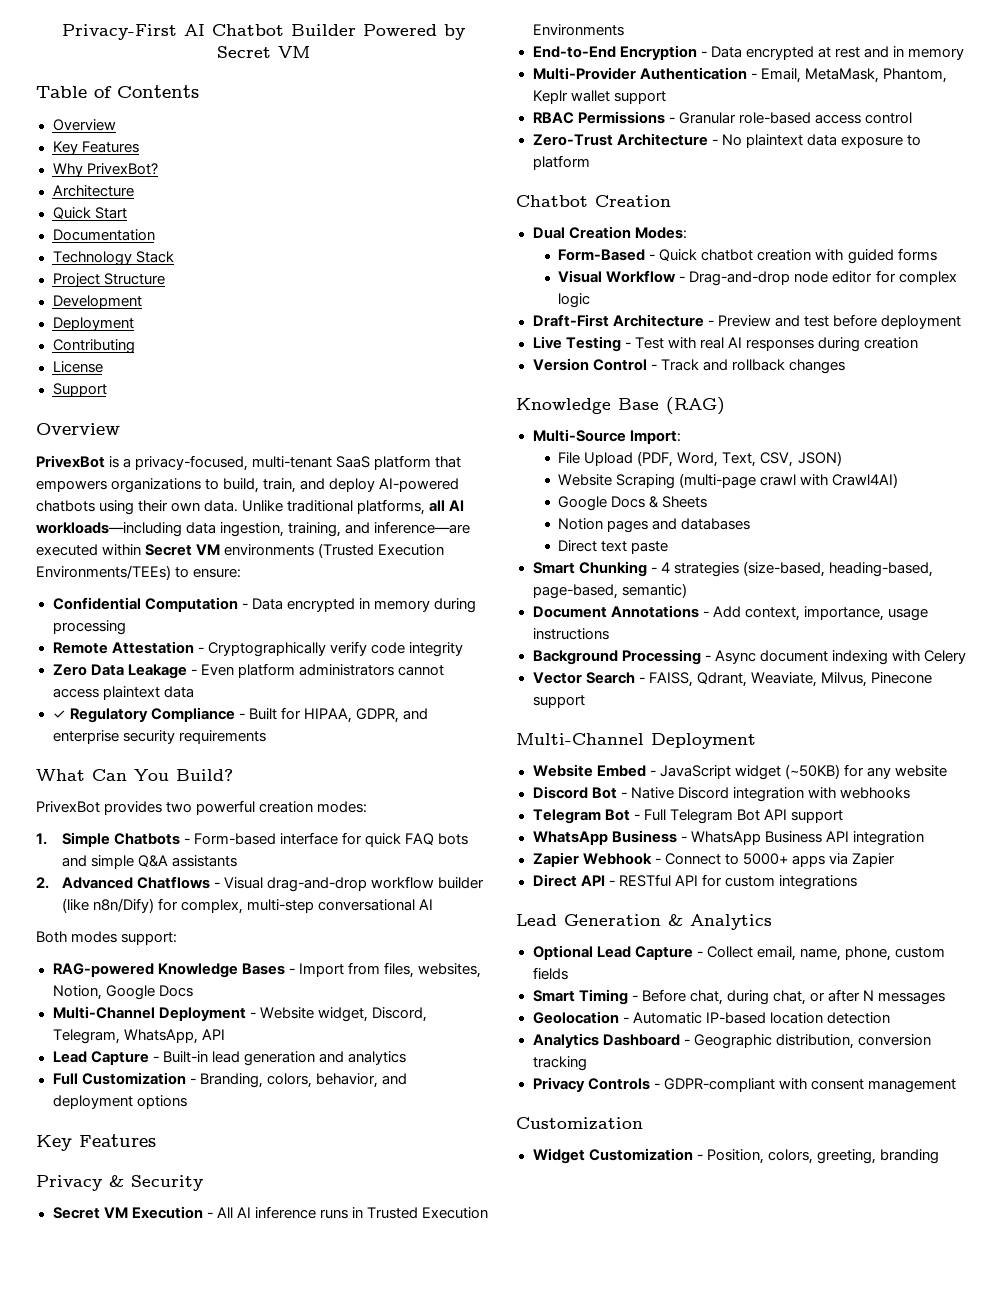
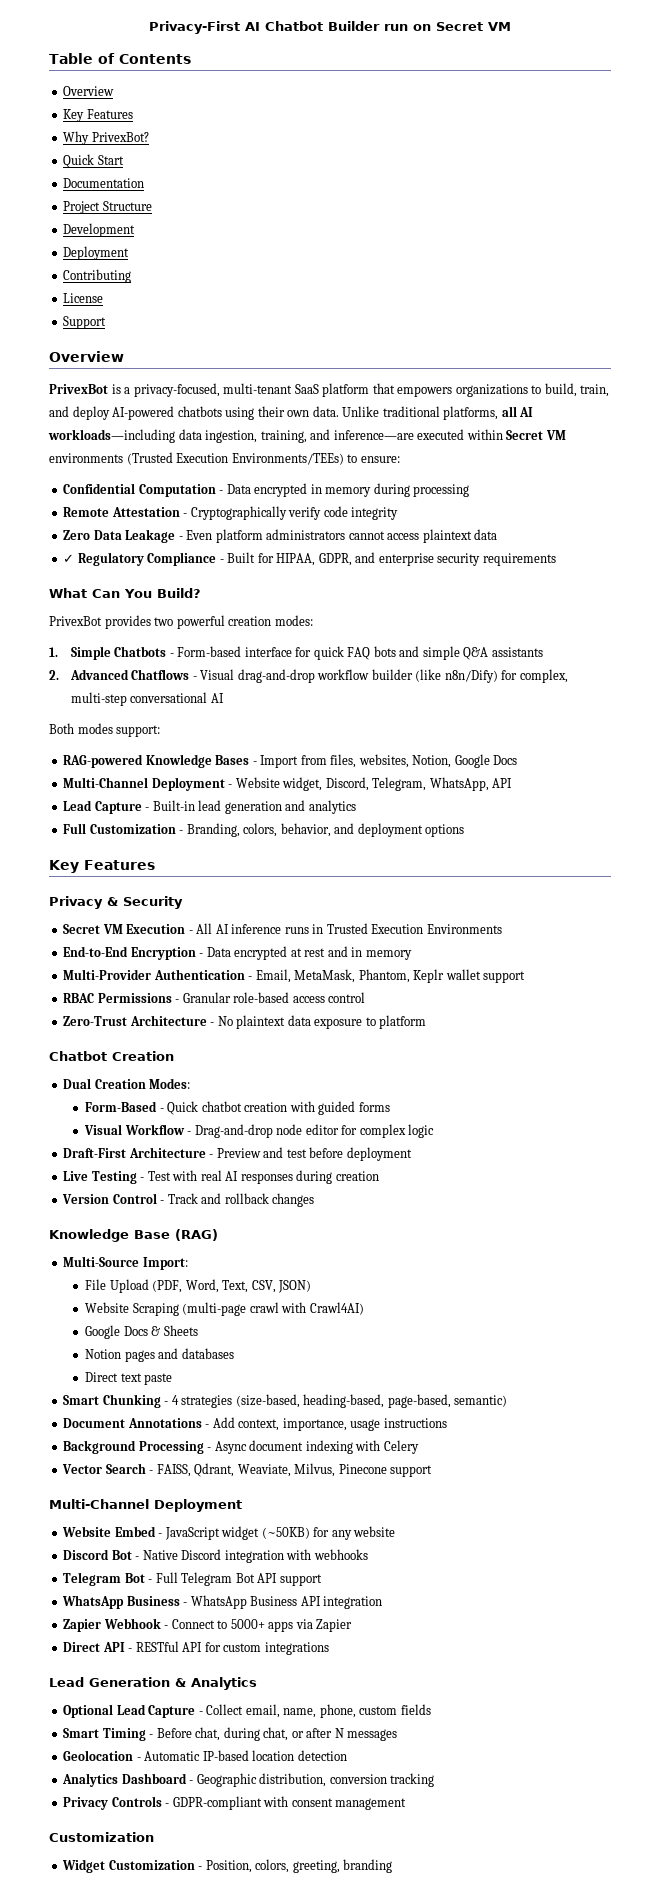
[362,24,465,40] Powered by -> [384,24,431,31] run on
[52,185,134,197] // Architecture -> (149, 137) none
[52,251,174,266] // Technology Stack -> (145, 183) none

